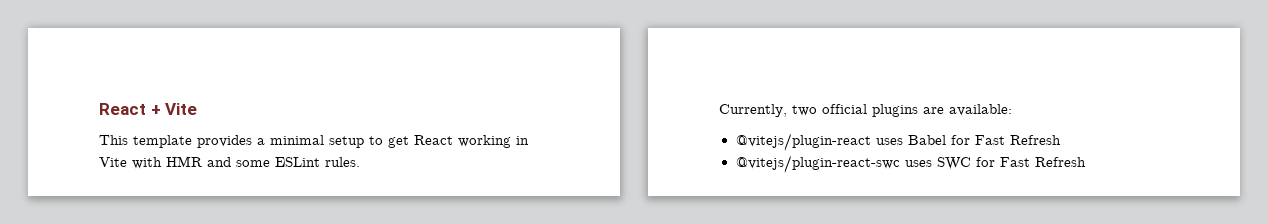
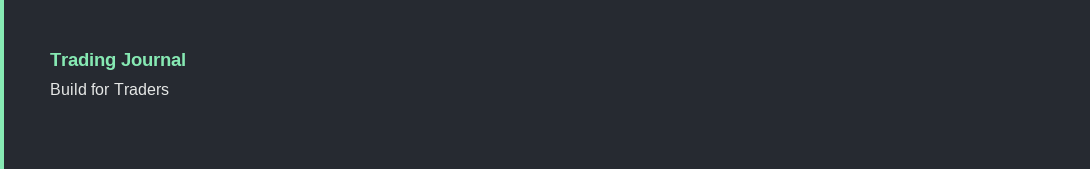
[99,103,198,115] [99,135,529,148] [99,156,360,169] [719,104,1012,117] [735,133,1061,151] [735,155,1086,173] React + Vite // This template provides a minimal setup to get React working in Vite with HMR and some ESLint rules. // Currently, two official plugins are available: // @vitejs/plugin-react uses Babel for Fast Refresh // @vitejs/plugin-react-swc uses SWC for Fast Refresh -> [50,53,186,70] [50,83,169,95] Trading Journal // Build for Traders

